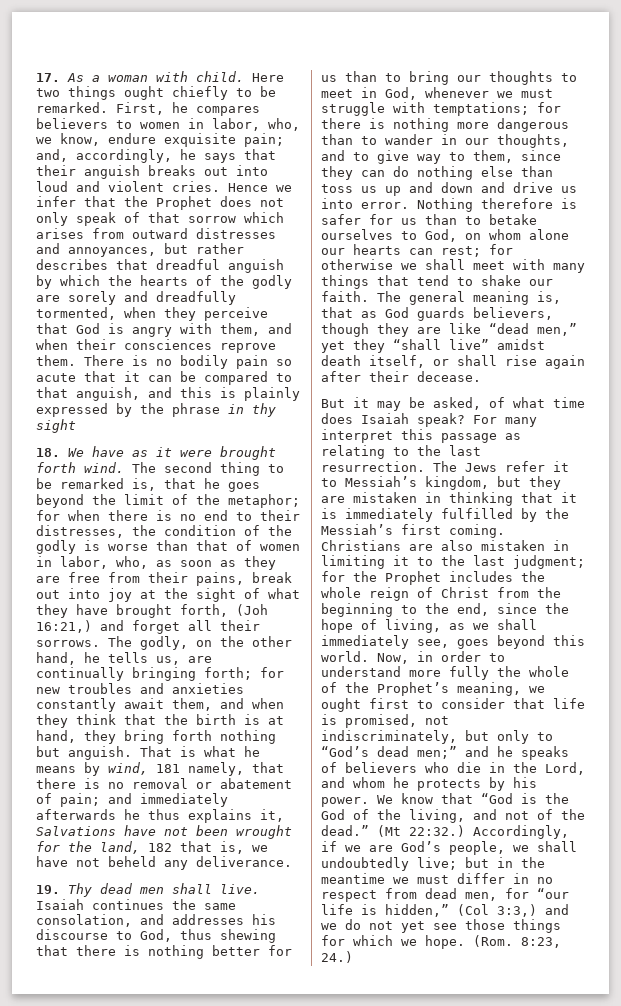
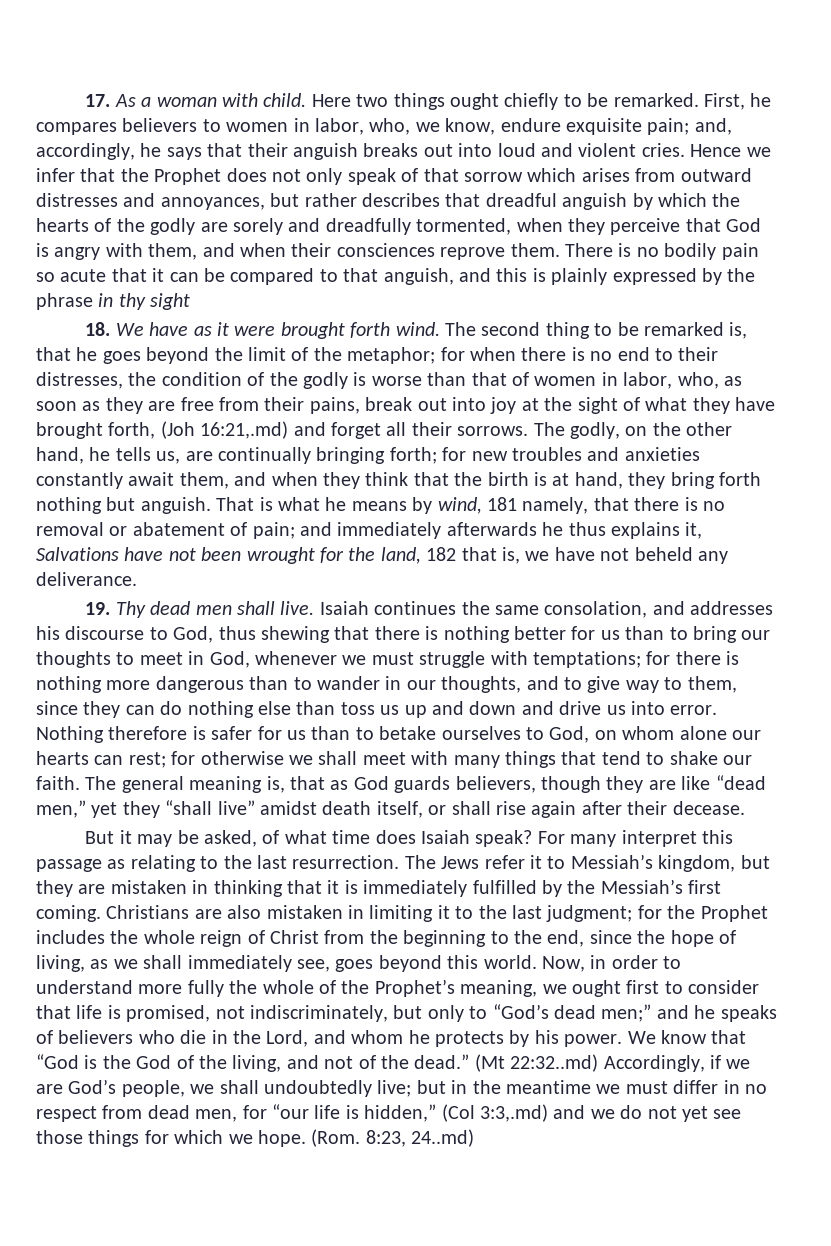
[36,620,92,633] 16:21,) -> [200,421,289,439] 16:21,.md)
[409,825,465,837] 22:32.) -> [510,1054,599,1072] 22:32..md)
[497,904,537,917] 3:3,) -> [479,1104,548,1122] 3:3,.md)
[321,951,353,963] 24.) -> [411,1129,475,1147] 24..md)

